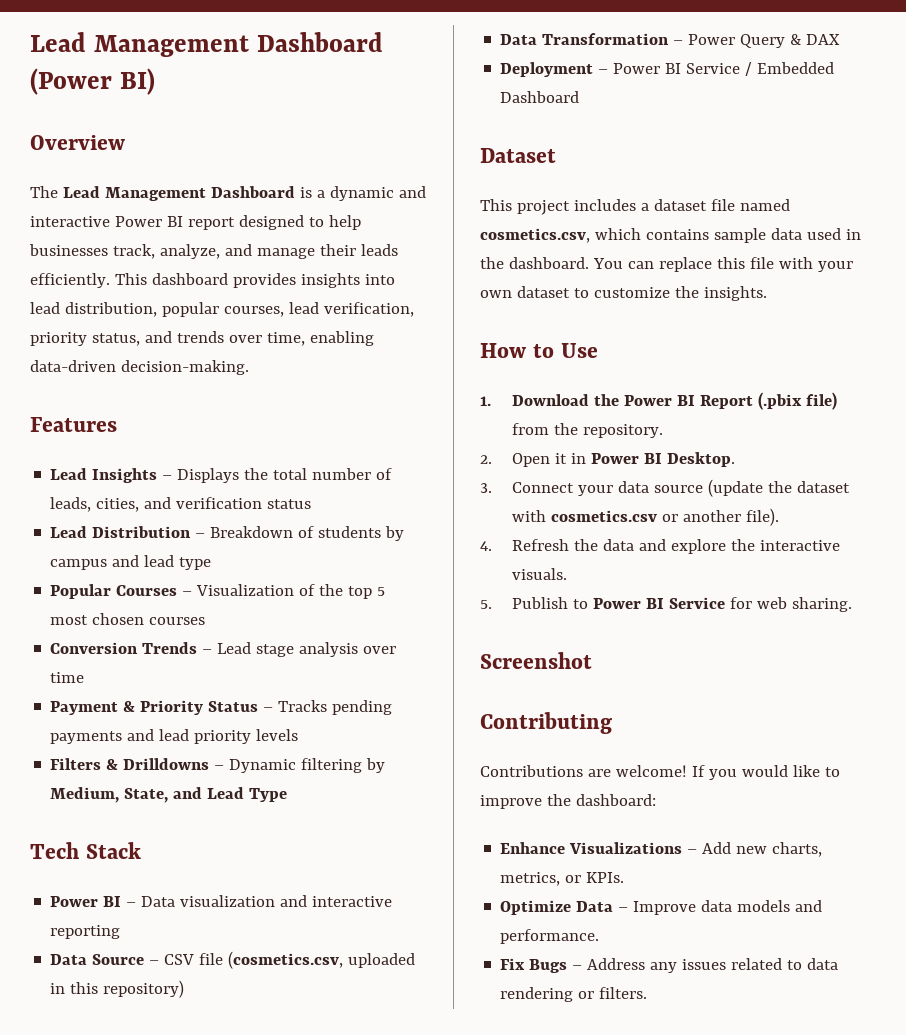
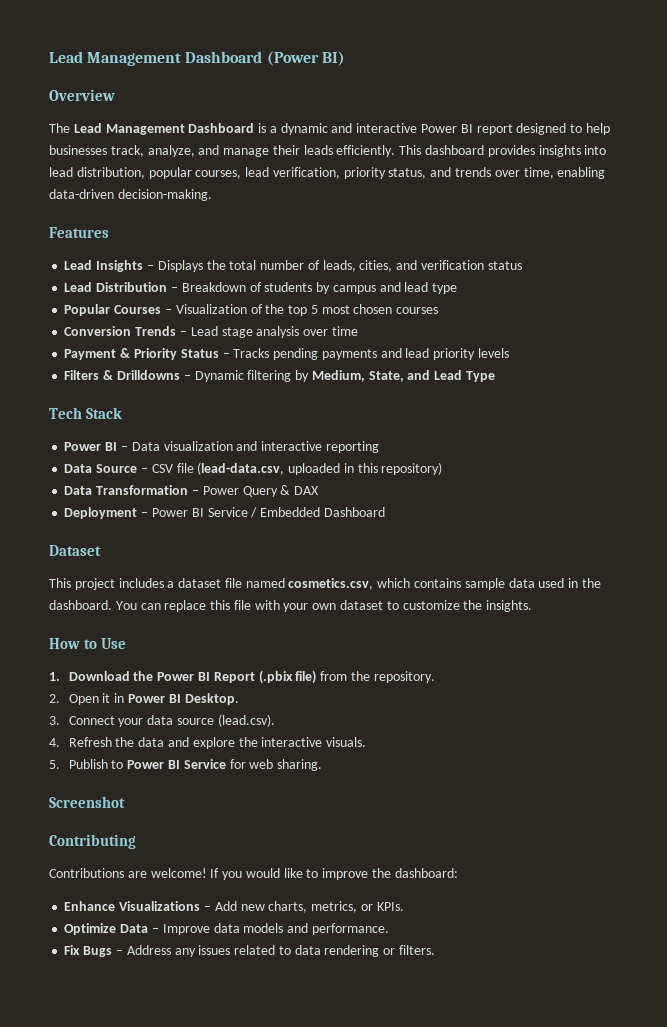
[228,951,344,969] (cosmetics.csv, -> [197,462,285,475] (lead-data.csv,
[707,479,850,497] [511,508,779,526] (update the dataset with cosmetics.csv or another file). -> [217,714,275,727] (lead.csv).

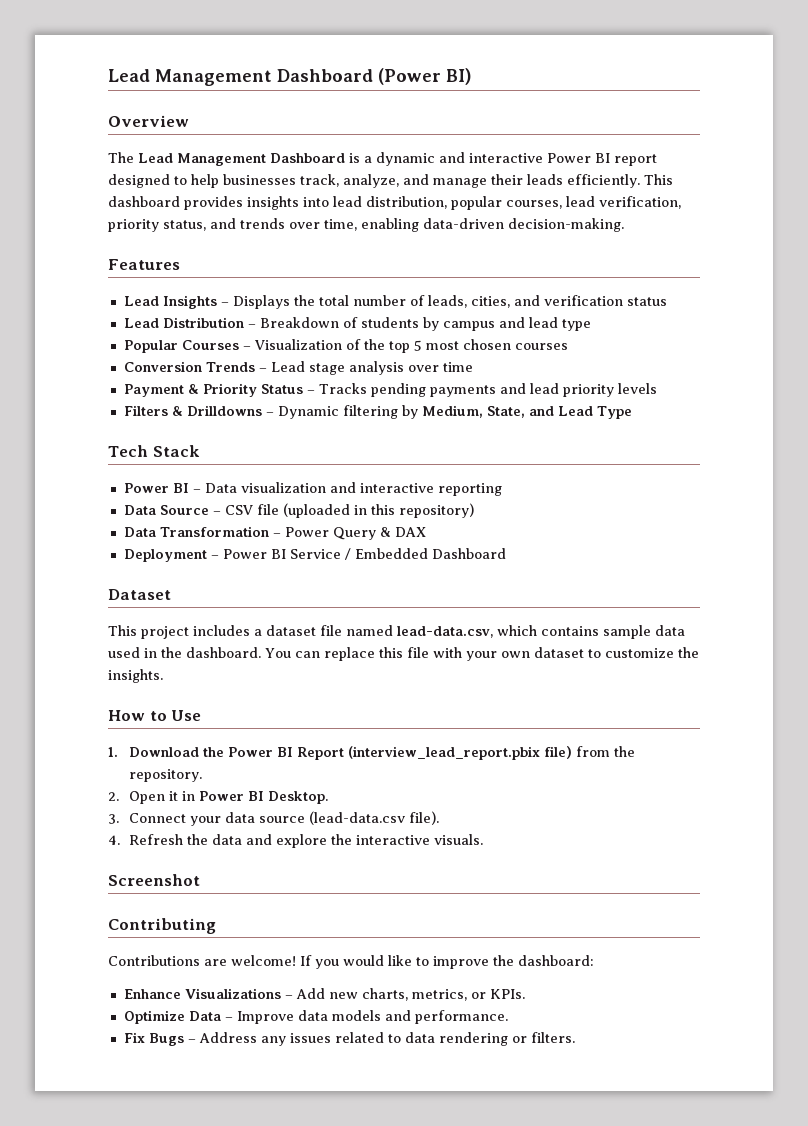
[197,462,341,475] (lead-data.csv, uploaded -> [282,503,350,518] (uploaded
[288,578,374,590] cosmetics.csv, -> [397,626,493,638] lead-data.csv,
[258,670,293,684] (.pbix -> [347,746,540,760] (interview_lead_report.pbix
[217,714,275,727] (lead.csv). -> [308,811,439,825] (lead-data.csv file).
[49,759,323,771] // 5. Publish to Power BI Service for web sharing. -> (483, 839) none

